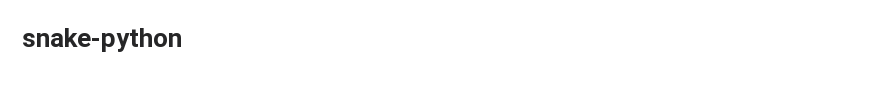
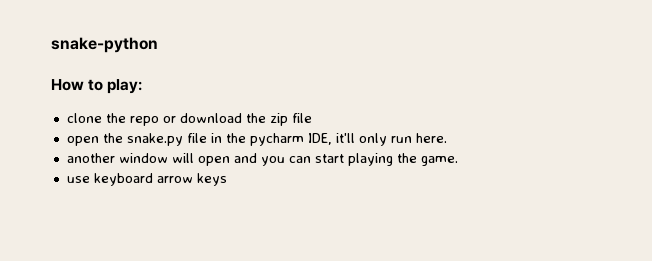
(182, 40) none -> [51,79,143,94] [66,113,312,126] [66,133,447,146] [66,153,458,166] [66,173,227,186] // How to play: // clone the repo or download the zip file // open the snake.py file in the pycharm IDE, it'll only run here. // another window will open and you can start playing the game. // use keyboard arrow keys

